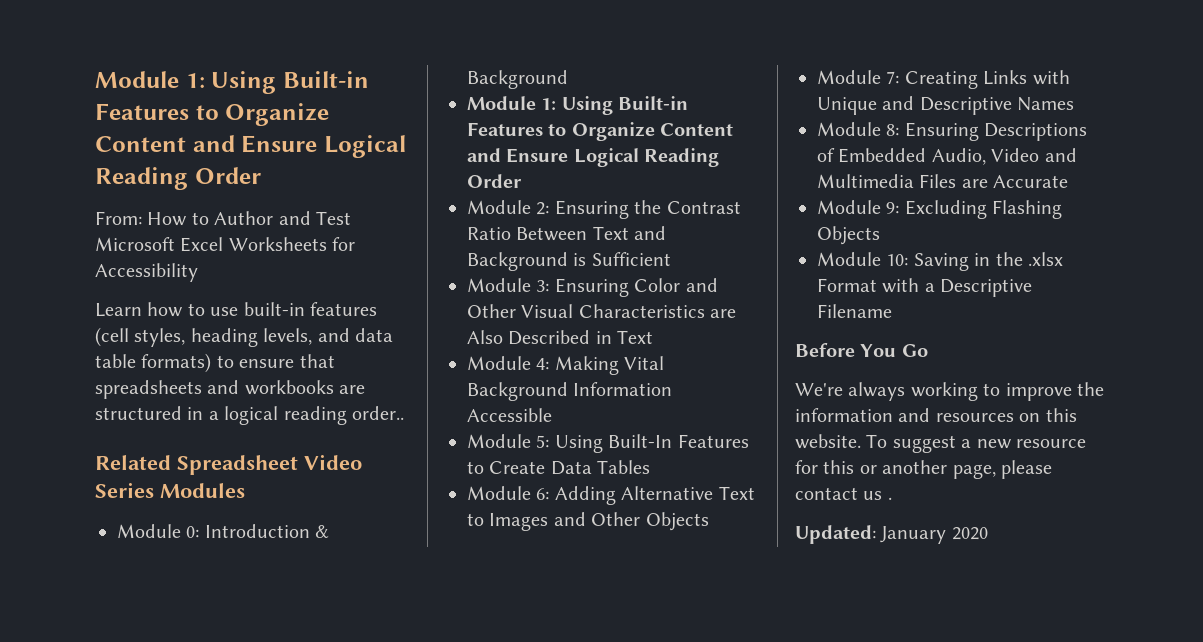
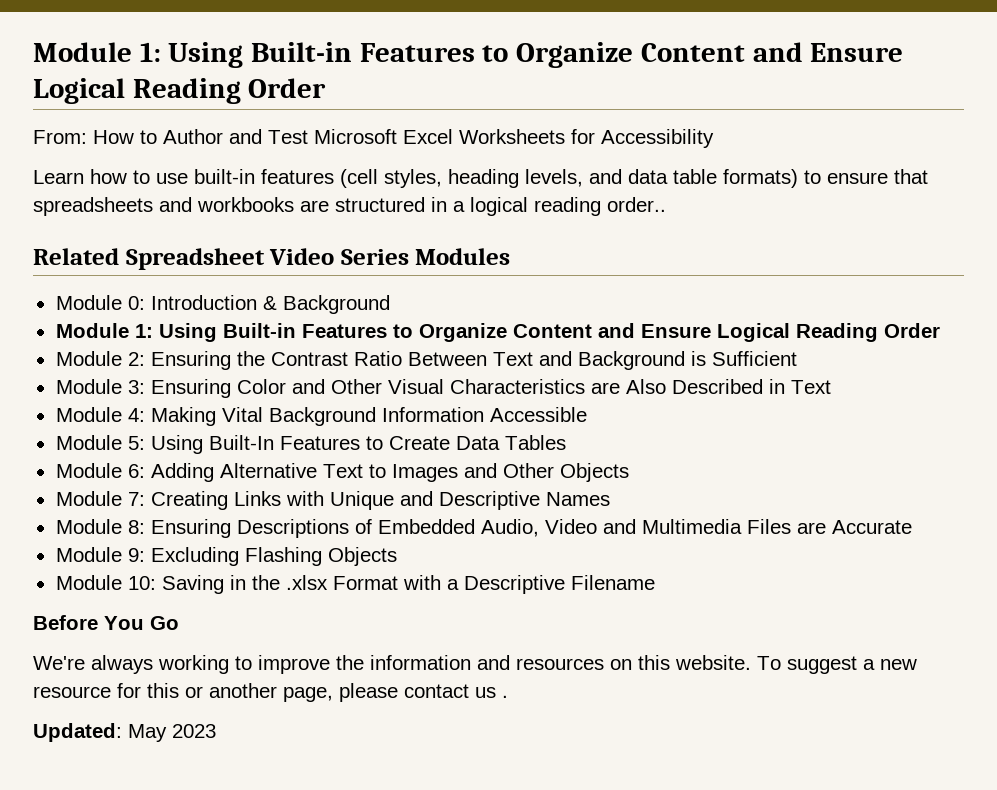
[880,526,988,544] January 2020 -> [128,724,216,742] May 2023

